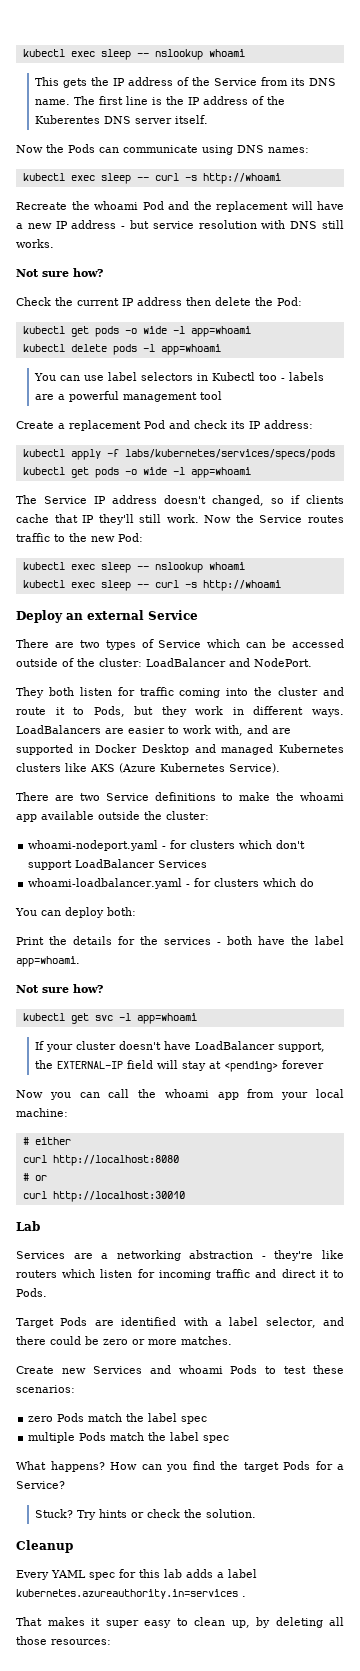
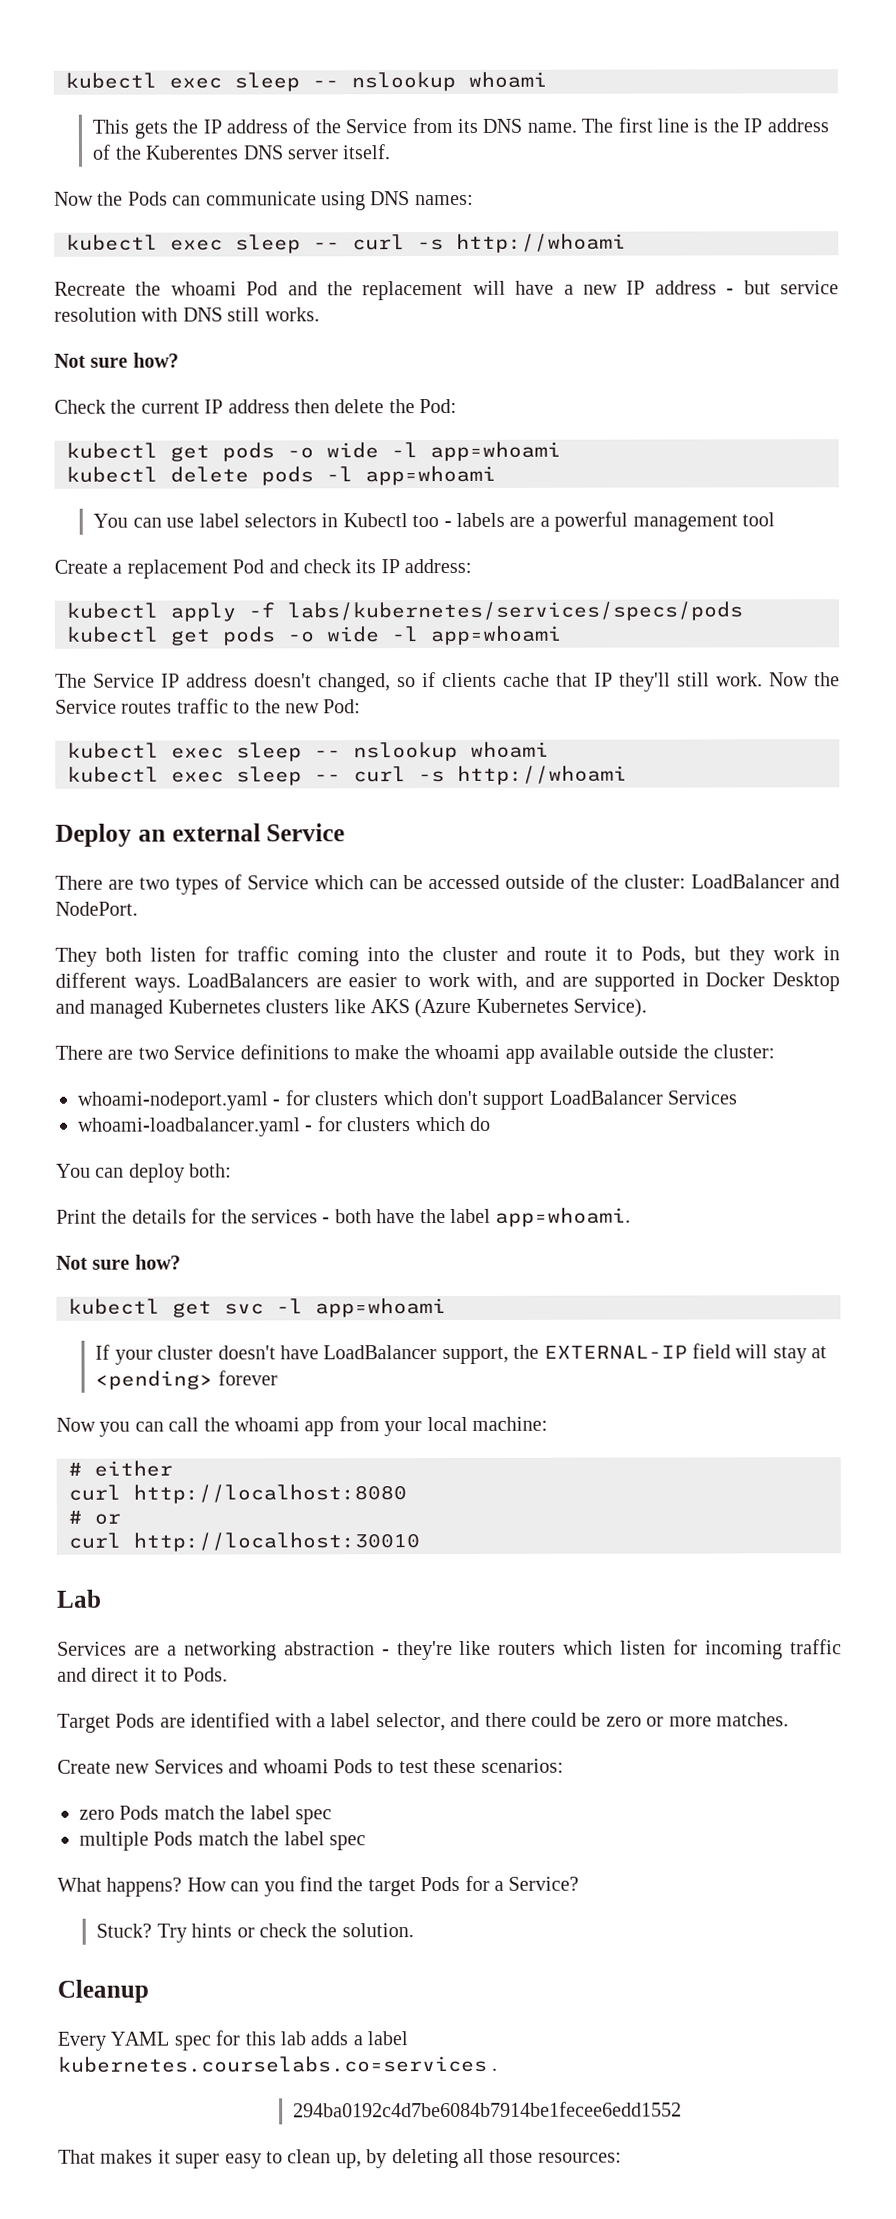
[16,1589,238,1599] kubernetes.azureauthority.in=services -> [57,2055,488,2073] kubernetes.courselabs.co=services
(246, 1596) none -> [293,2101,683,2118] // 294ba0192c4d7be6084b7914be1fecee6edd1552

